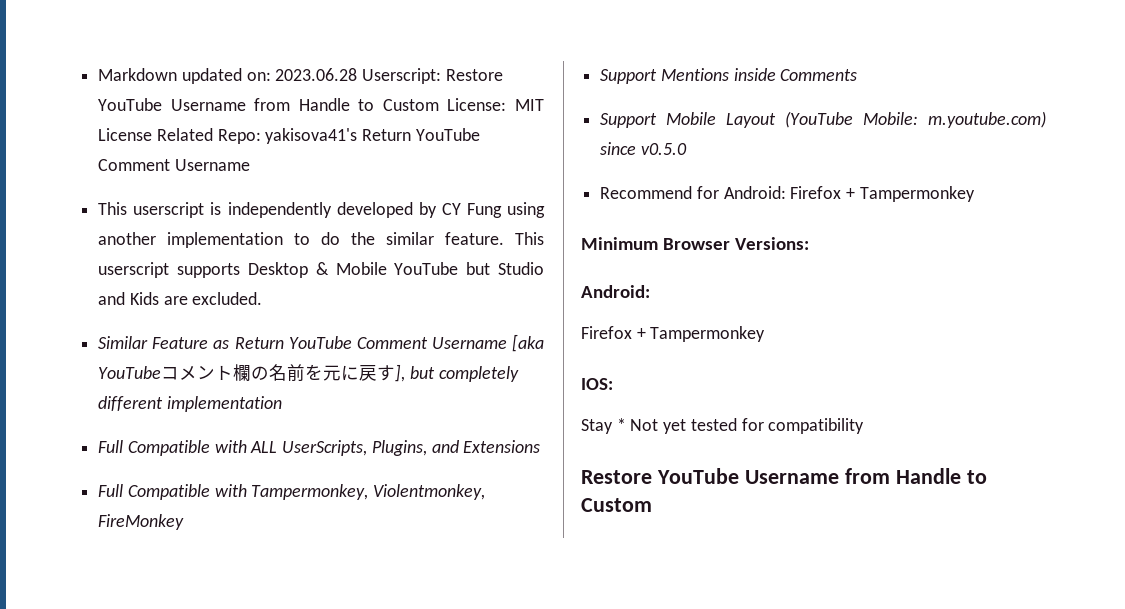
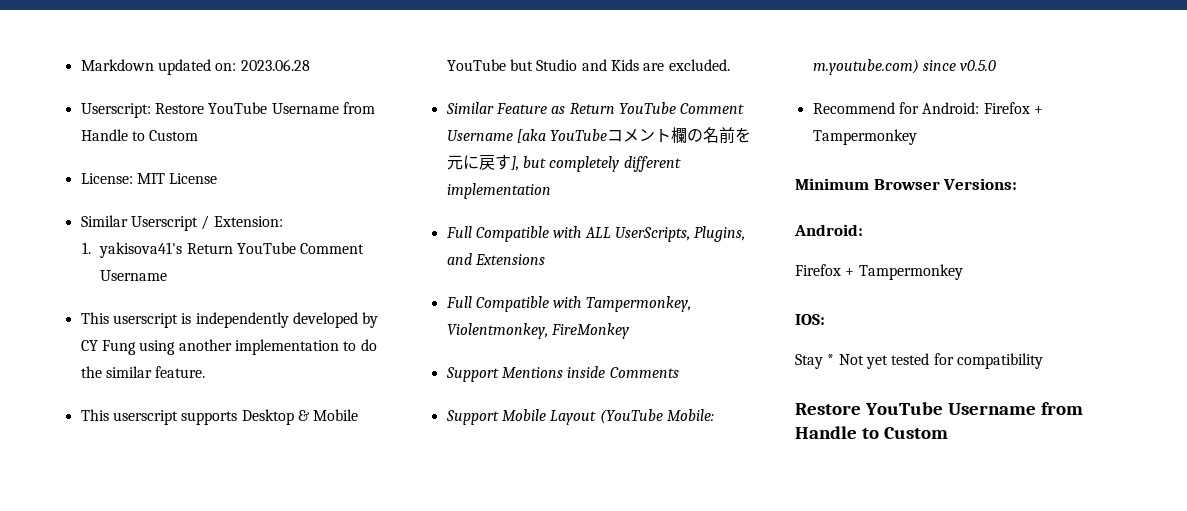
(358, 74) none -> (310, 65) //
(439, 105) none -> (199, 135) //
[156,128,261,144] Related Repo: -> [80,215,283,231] [81,242,91,254] // Similar Userscript / Extension: // 1.
(505, 238) none -> (206, 372) //

